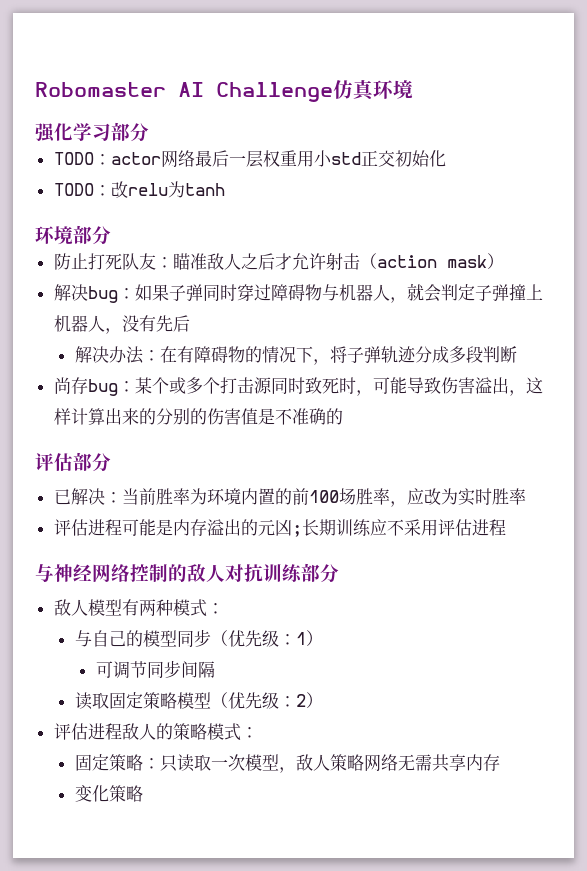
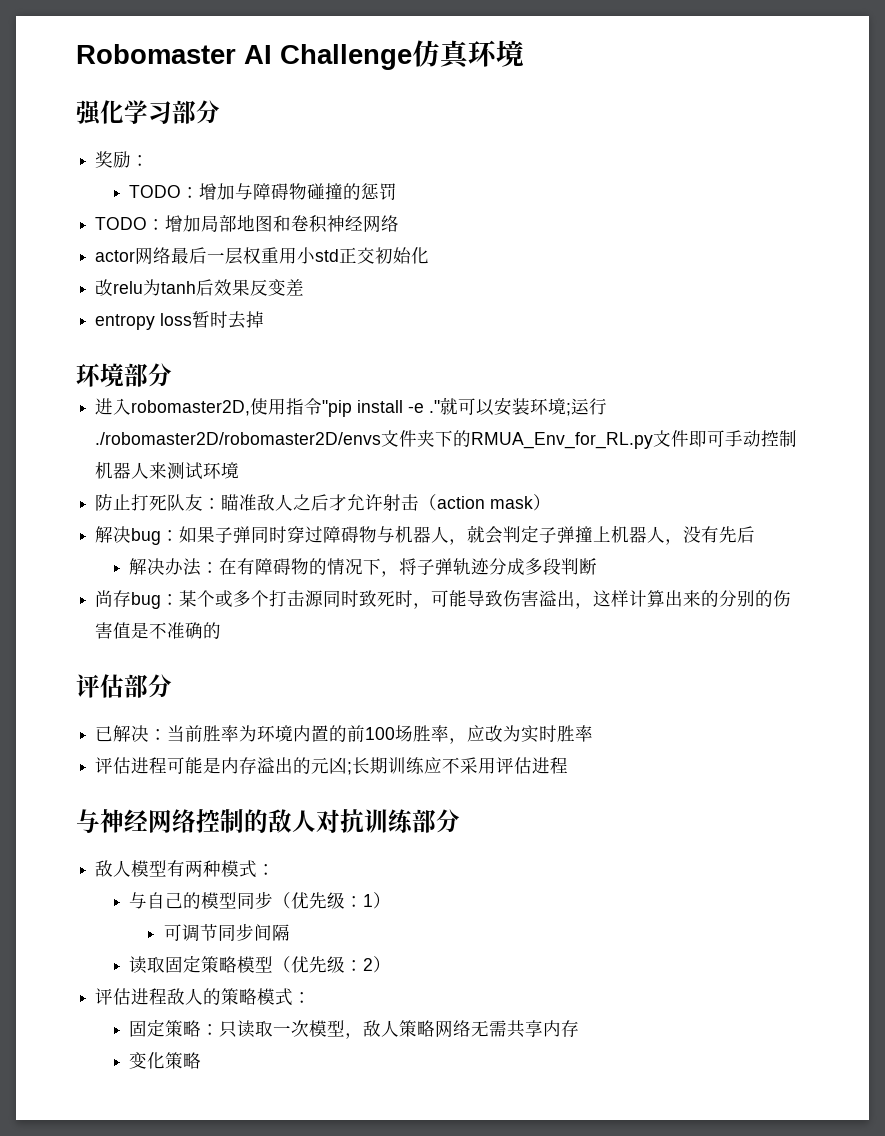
[53,152,111,165] // TODO： -> [95,151,150,168] [129,183,398,200] [95,215,400,233] // 奖励： // TODO：增加与障碍物碰撞的惩罚 // TODO：增加局部地图和卷积神经网络 //
[53,183,111,196] TODO： -> (430, 255) none
[35,225,111,245] // 环境部分 -> [196,279,305,296] [95,311,265,330] [76,363,172,387] [95,397,608,417] [95,430,798,449] [95,461,240,480] 后效果反变差 // entropy loss暂时去掉 // 环境部分 // 进入robomaster2D,使用指令"pip install -e ."就可以安装环境;运行./robomaster2D/robomaster2D/envs文件夹下的RMUA_Env_for_RL.py文件即可手动控制机器人来测试环境

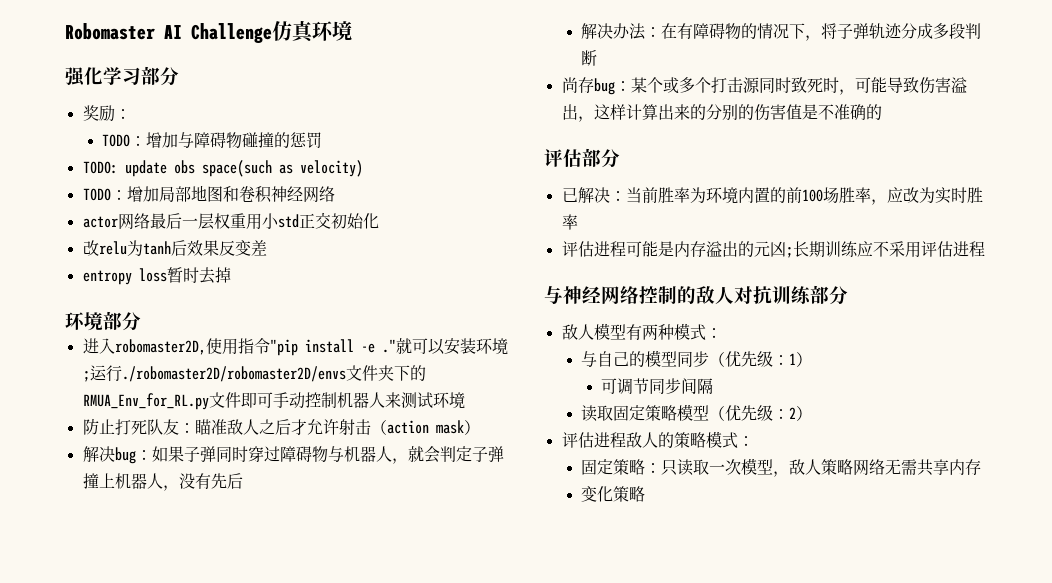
(398, 191) none -> [82,160,363,177] // TODO: update obs space(such as velocity)

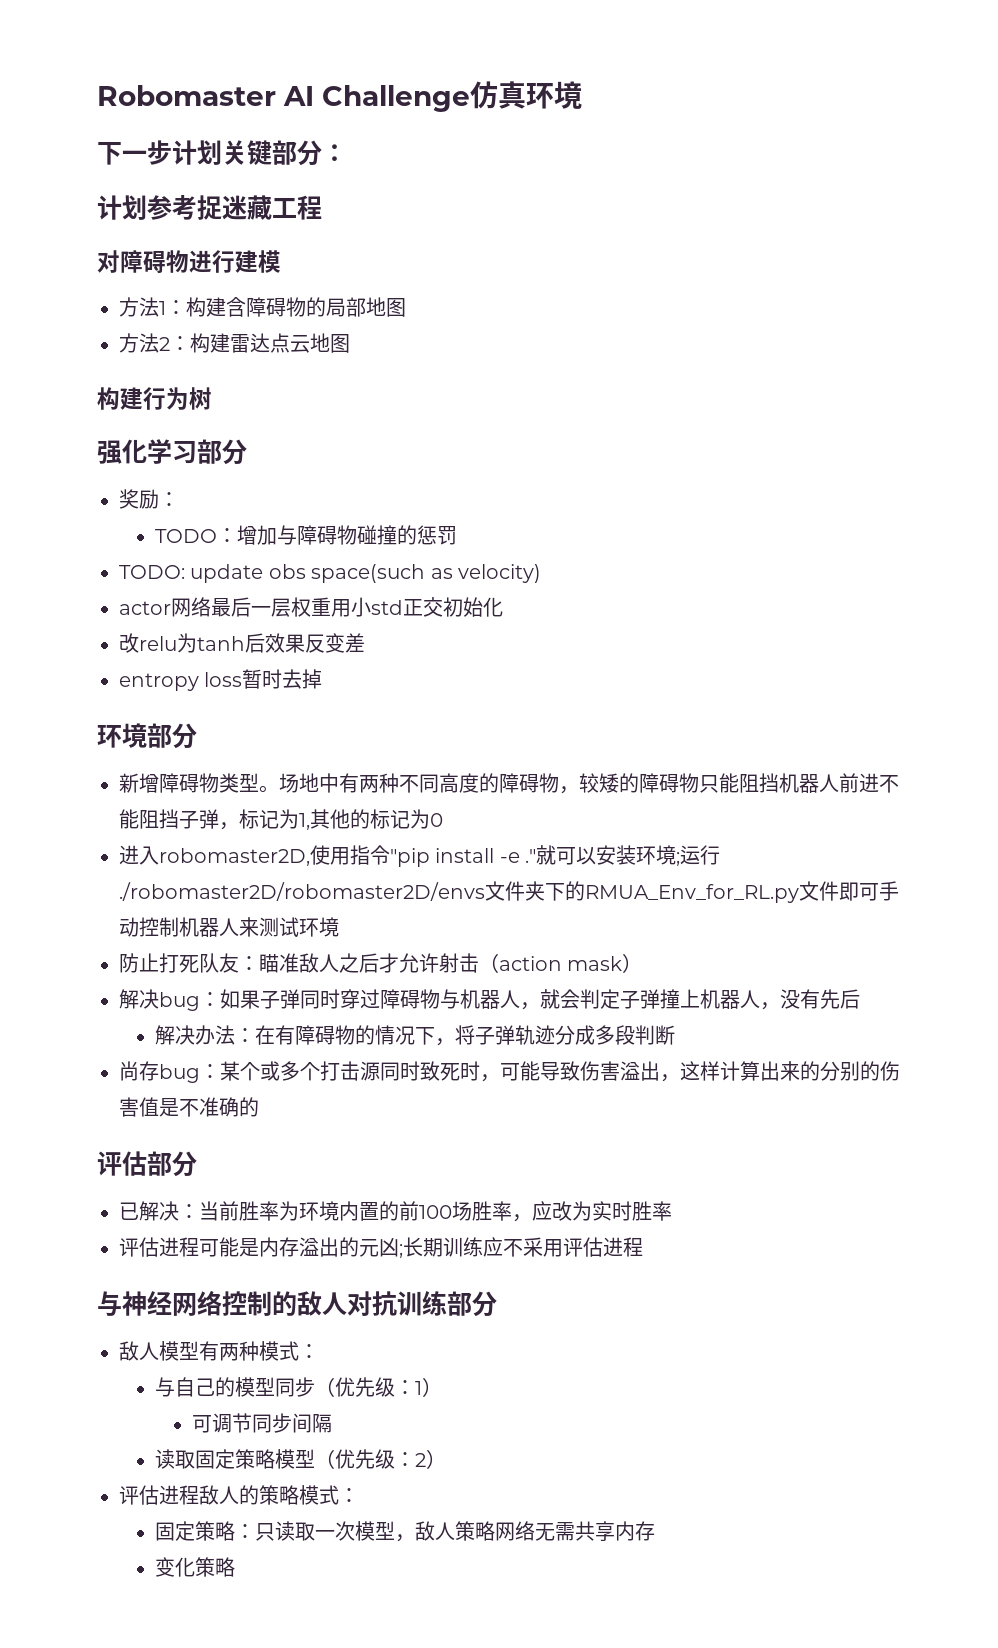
(352, 31) none -> [97,140,347,166] [97,195,322,220] [97,250,281,273] [119,297,406,317] [119,333,350,353] [97,387,212,410] // 下一步计划关键部分： // 计划参考捉迷藏工程 // 对障碍物进行建模 // 方法1：构建含障碍物的局部地图 // 方法2：构建雷达点云地图 // 构建行为树
[82,185,335,203] // TODO：增加局部地图和卷积神经网络 -> (541, 573) none
(141, 321) none -> [119,773,899,794] [119,809,443,830] // 新增障碍物类型。场地中有两种不同高度的障碍物，较矮的障碍物只能阻挡机器人前进不能阻挡子弹，标记为1,其他的标记为0

